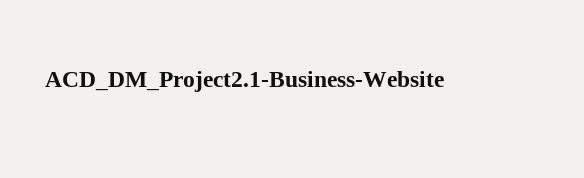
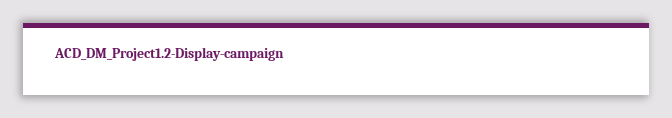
[45,71,444,92] ACD_DM_Project2.1-Business-Website -> [54,47,284,61] ACD_DM_Project1.2-Display-campaign

